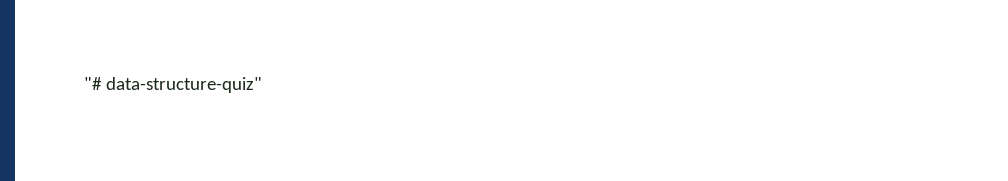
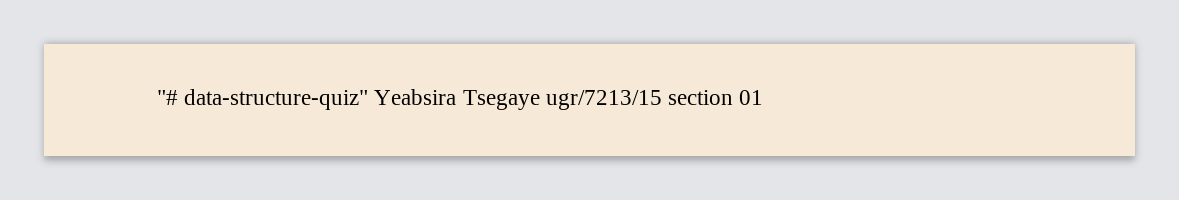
(262, 85) none -> [374,89,764,110] Yeabsira Tsegaye ugr/7213/15 section 01

